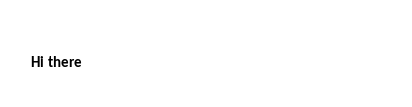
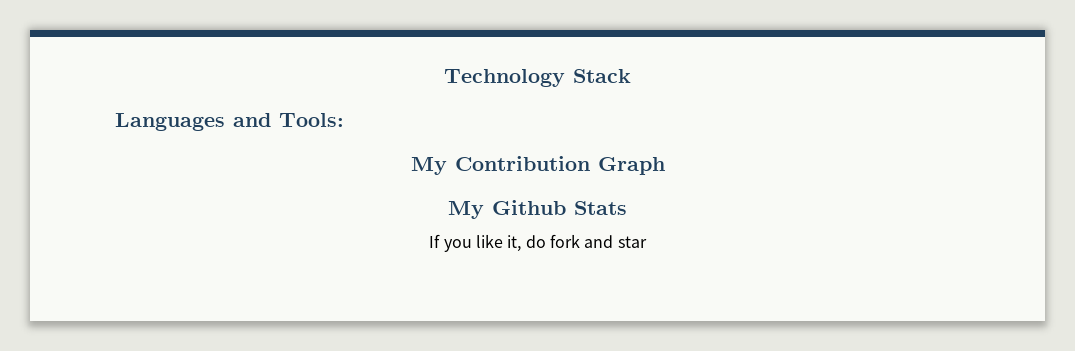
[31,56,82,67] Hi there -> [444,69,631,87] [115,113,344,131] [410,156,665,175] [448,200,627,219] [429,234,647,252] Technology Stack // Languages and Tools: // My Contribution Graph // My Github Stats // If you like it, do fork and star

